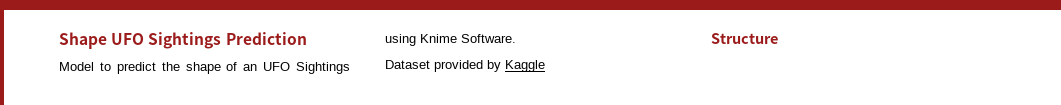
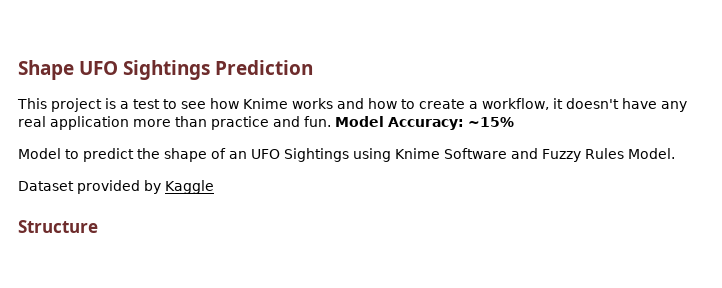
(307, 38) none -> [17,98,687,112] [18,116,514,130] // This project is a test to see how Knime works and how to create a workflow, it doesn't have any real application more than practice and fun. Model Accuracy: ~15%
[461,34,516,43] Software. -> [444,148,675,162] Software and Fuzzy Rules Model.

